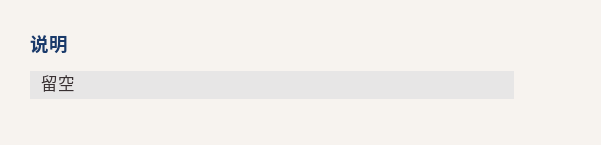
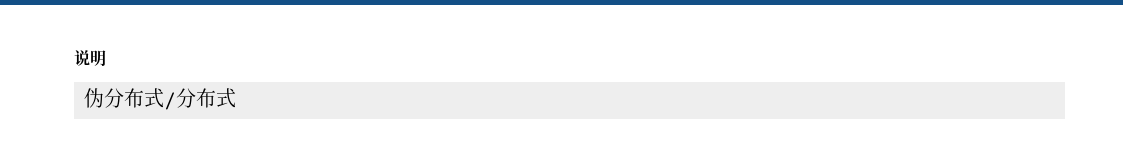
[41,75,76,92] 留空 -> [84,88,237,110] 伪分布式/分布式

